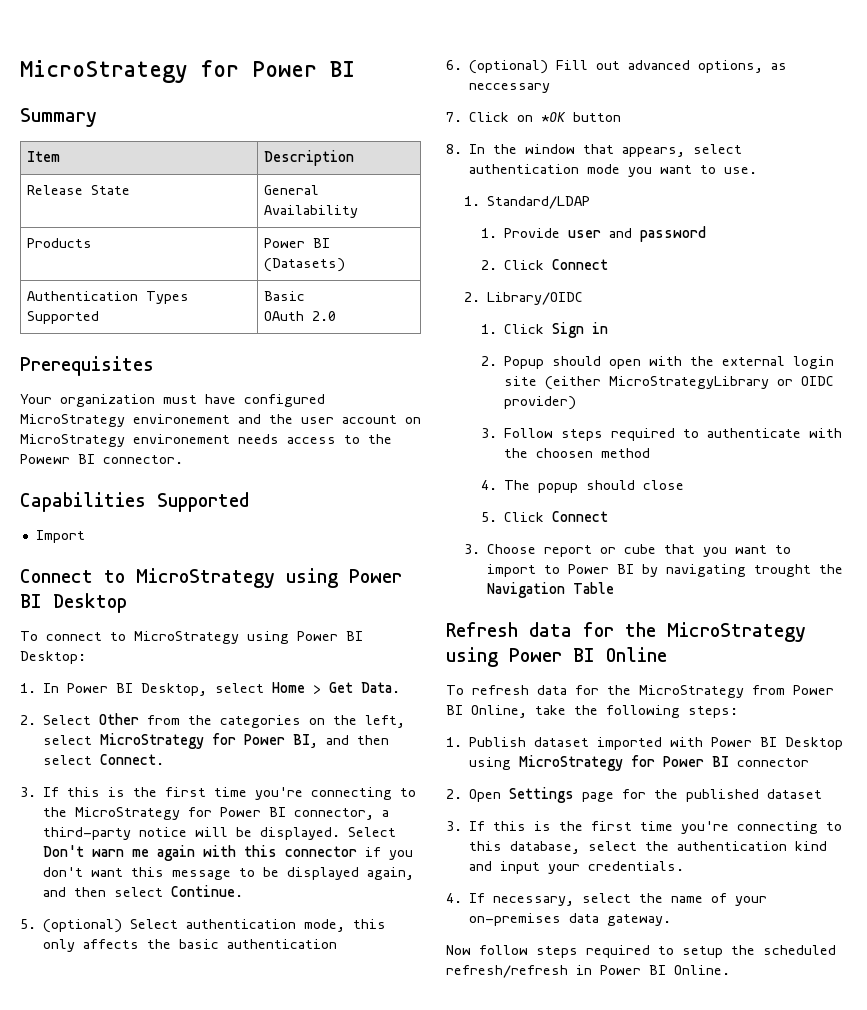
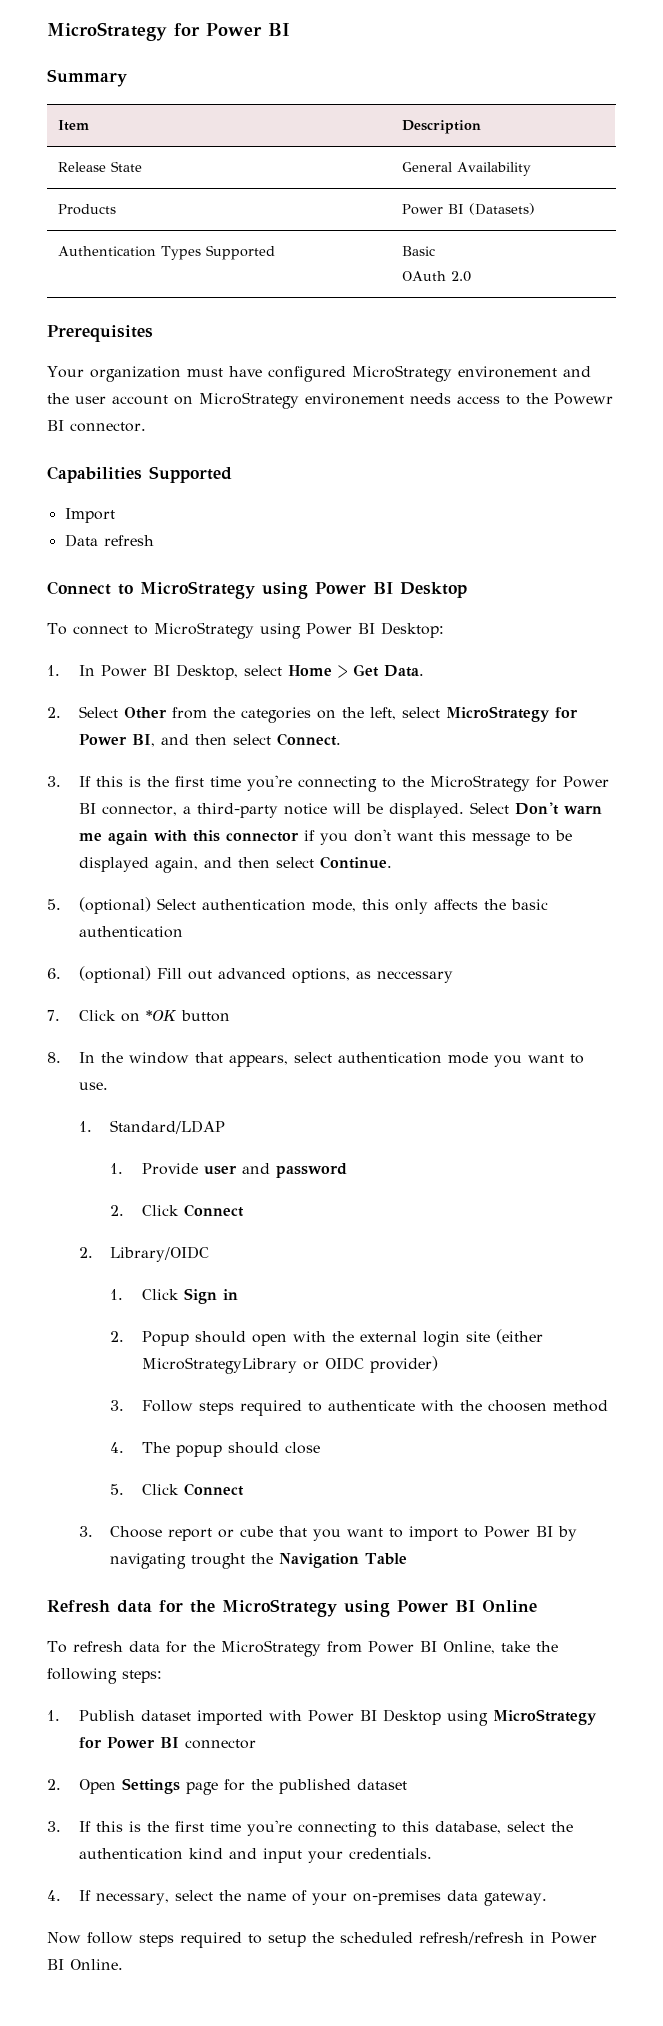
(85, 536) none -> [64,534,154,547] // Data refresh

